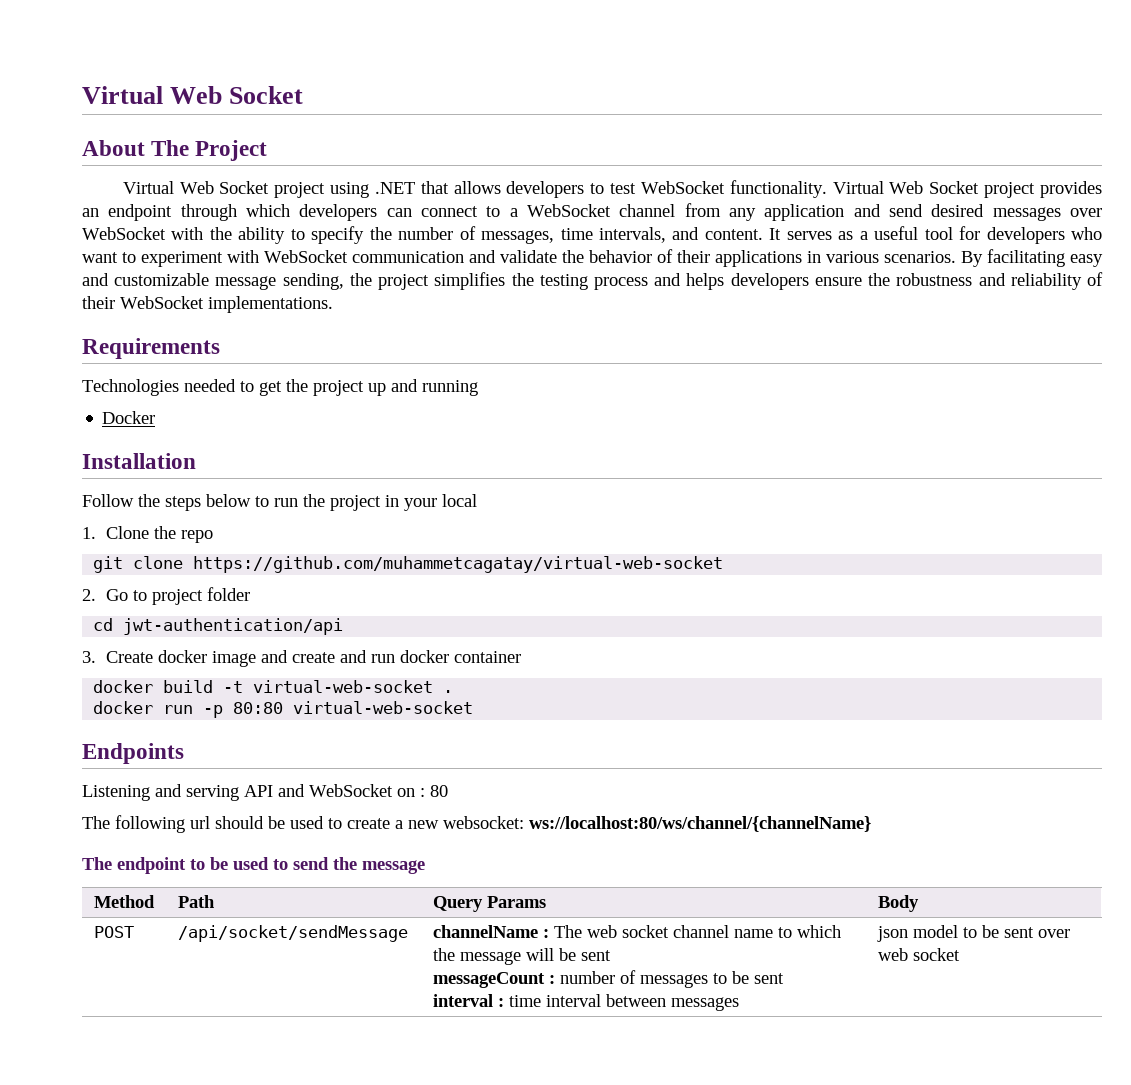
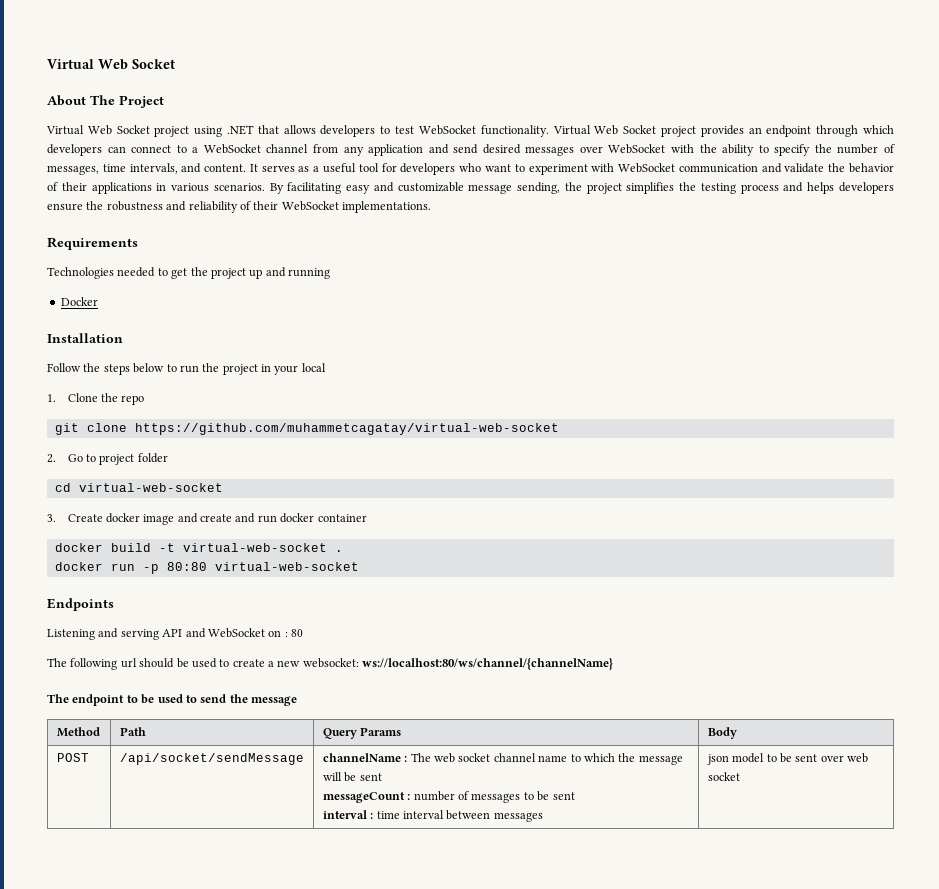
[123,618,344,635] jwt-authentication/api -> [78,483,223,492] virtual-web-socket

